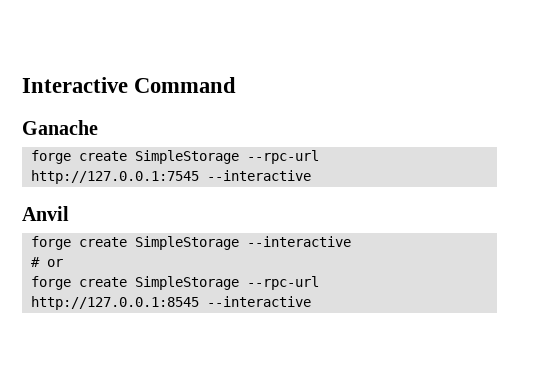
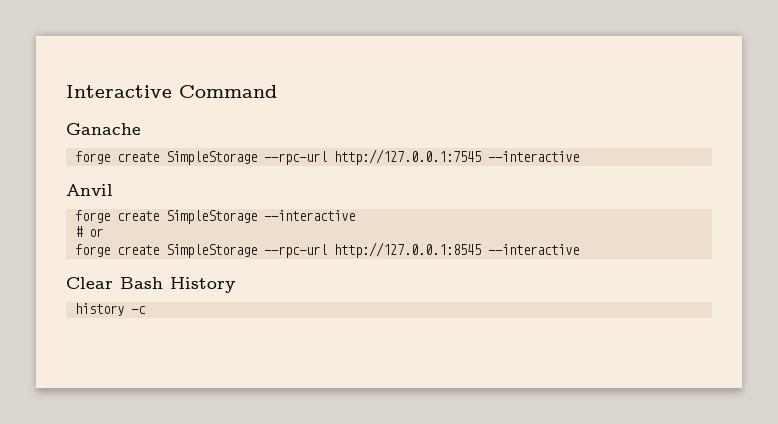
(311, 301) none -> [66,277,235,293] [74,303,146,316] // Clear Bash History // history -c

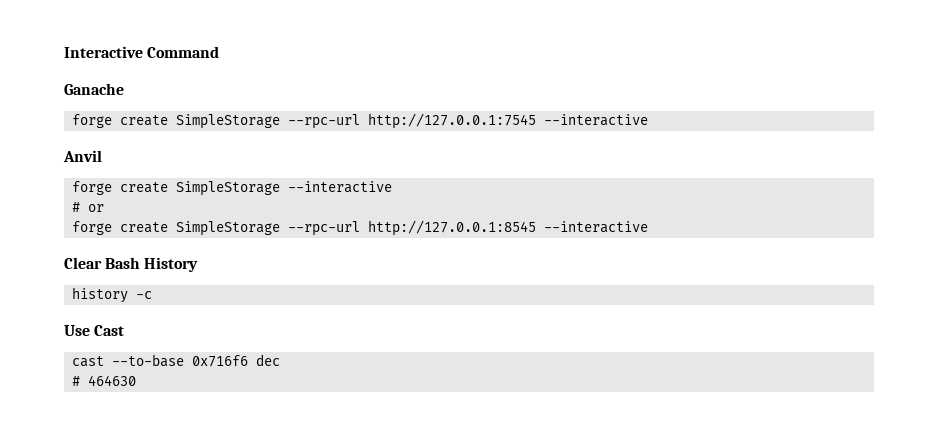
(146, 310) none -> [64,325,125,336] [72,354,281,367] [72,375,137,386] // Use Cast // cast --to-base 0x716f6 dec // # 464630

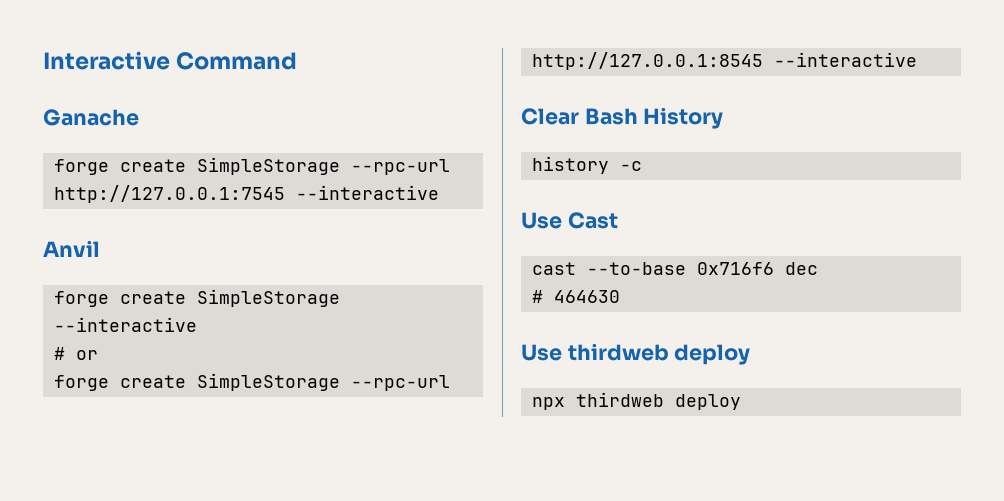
(137, 380) none -> [521,343,751,365] [532,392,742,410] // Use thirdweb deploy // npx thirdweb deploy

